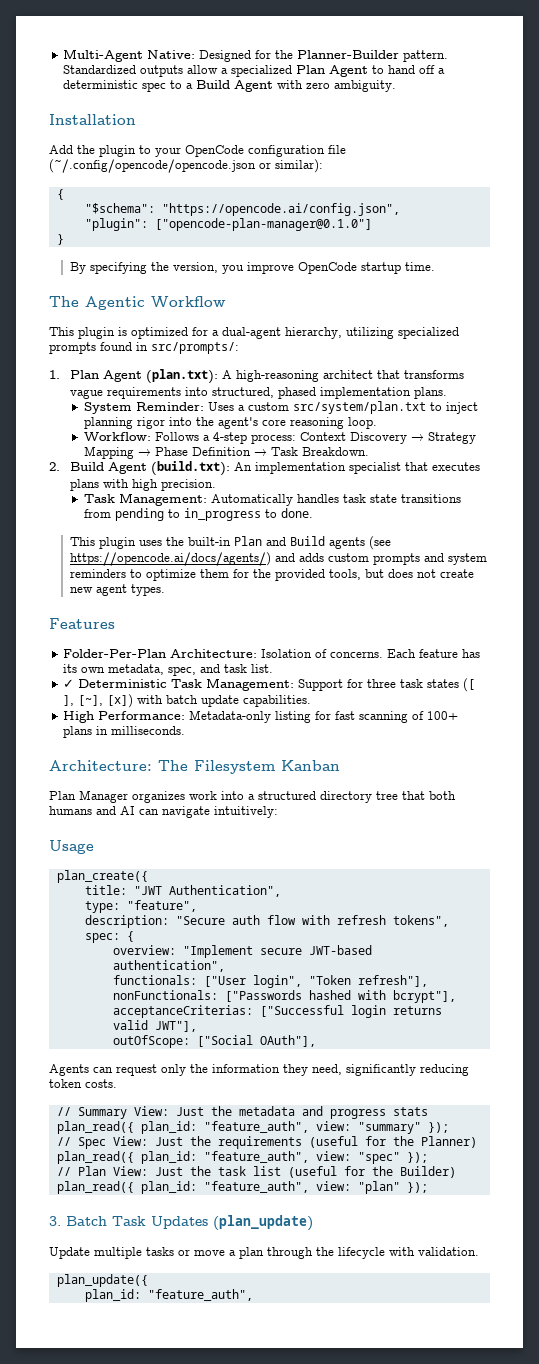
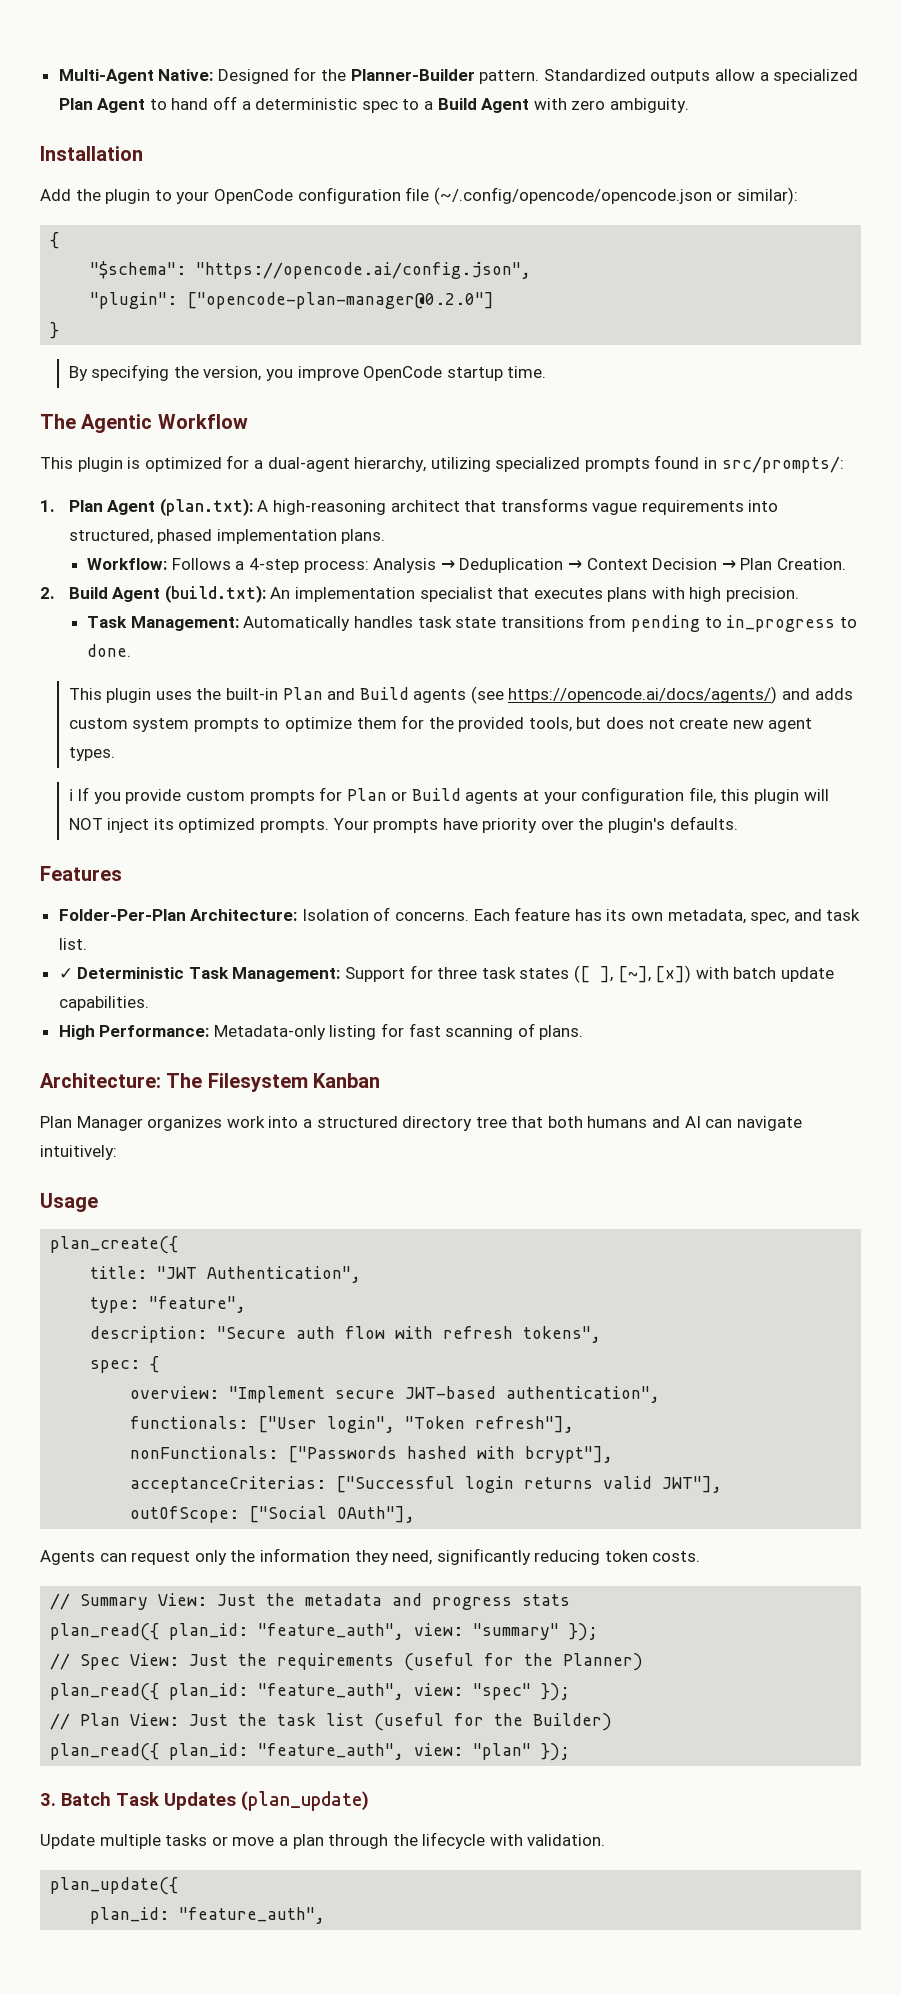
[154,218,372,231] ["opencode-plan-manager@0.1.0"] -> [187,292,495,309] ["opencode-plan-manager@0.2.0"]
[83,401,478,414] [83,417,377,429] // System Reminder: Uses a custom src/system/plan.txt to inject planning rigor into the agent's core reasoning loop. -> (386, 536) none
[299,432,476,444] [83,446,369,459] Context Discovery → Strategy Mapping → Phase Definition → Task Breakdown. -> [373,558,846,573] Analysis → Deduplication → Context Decision → Plan Creation.
[372,553,487,565] [69,569,126,578] prompts and system reminders -> [132,718,259,732] system prompts
(165, 590) none -> [68,787,829,804] [68,816,738,833] // ℹ If you provide custom prompts for Plan or Build agents at your configuration file, this plugin will NOT inject its optimized prompts. Your prompts have priority over the plugin's defaults.
[426,711,458,720] [62,726,185,738] 100+ plans in milliseconds. -> [539,1025,584,1040] plans.

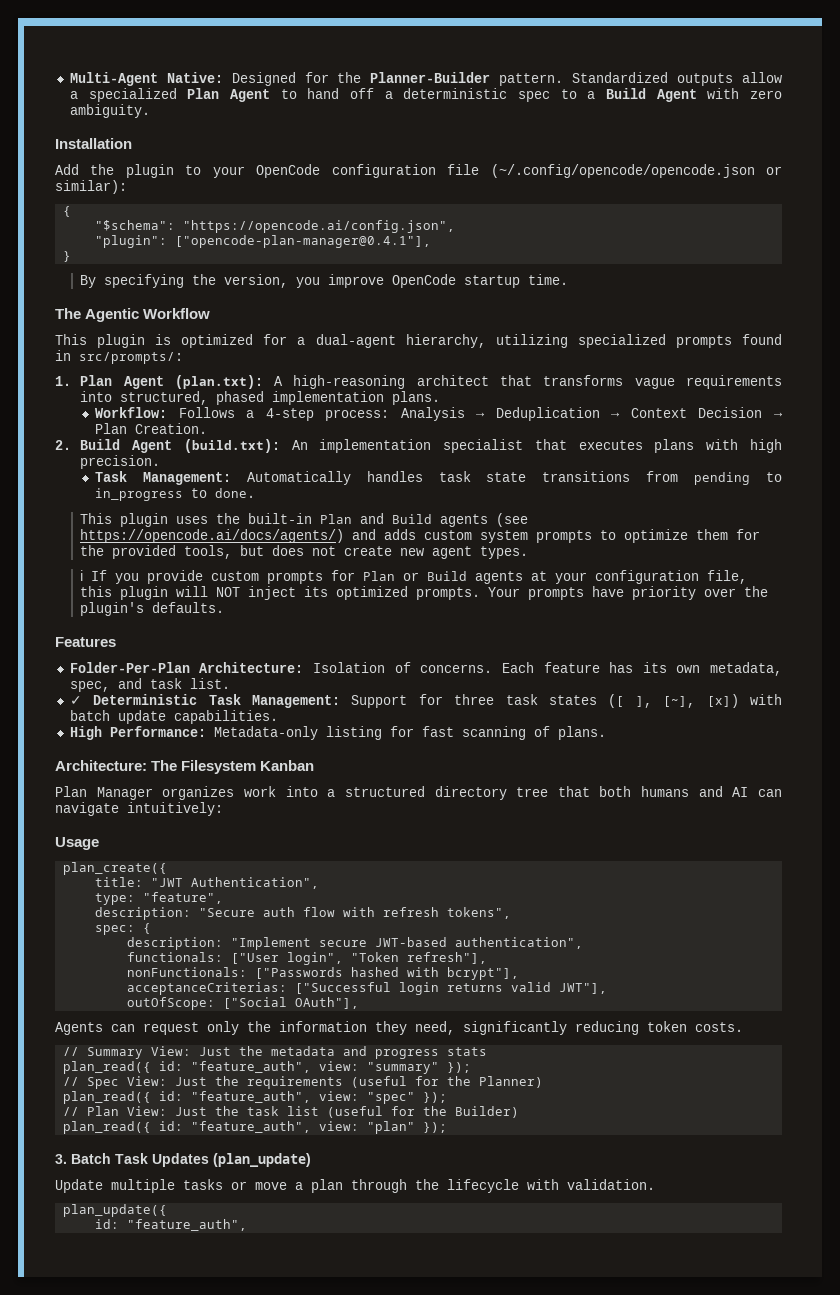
[187,292,495,309] ["opencode-plan-manager@0.2.0"] -> [175,235,432,248] ["opencode-plan-manager@0.4.1"],
[130,1386,220,1399] overview: -> [127,937,224,950] description:
[169,1623,249,1640] plan_id: -> [159,1061,184,1071] id:
[169,1683,249,1700] plan_id: -> [159,1091,184,1101] id:
[169,1743,249,1760] plan_id: -> [159,1121,184,1131] id:
[90,1907,170,1924] plan_id: -> [95,1219,120,1229] id:

